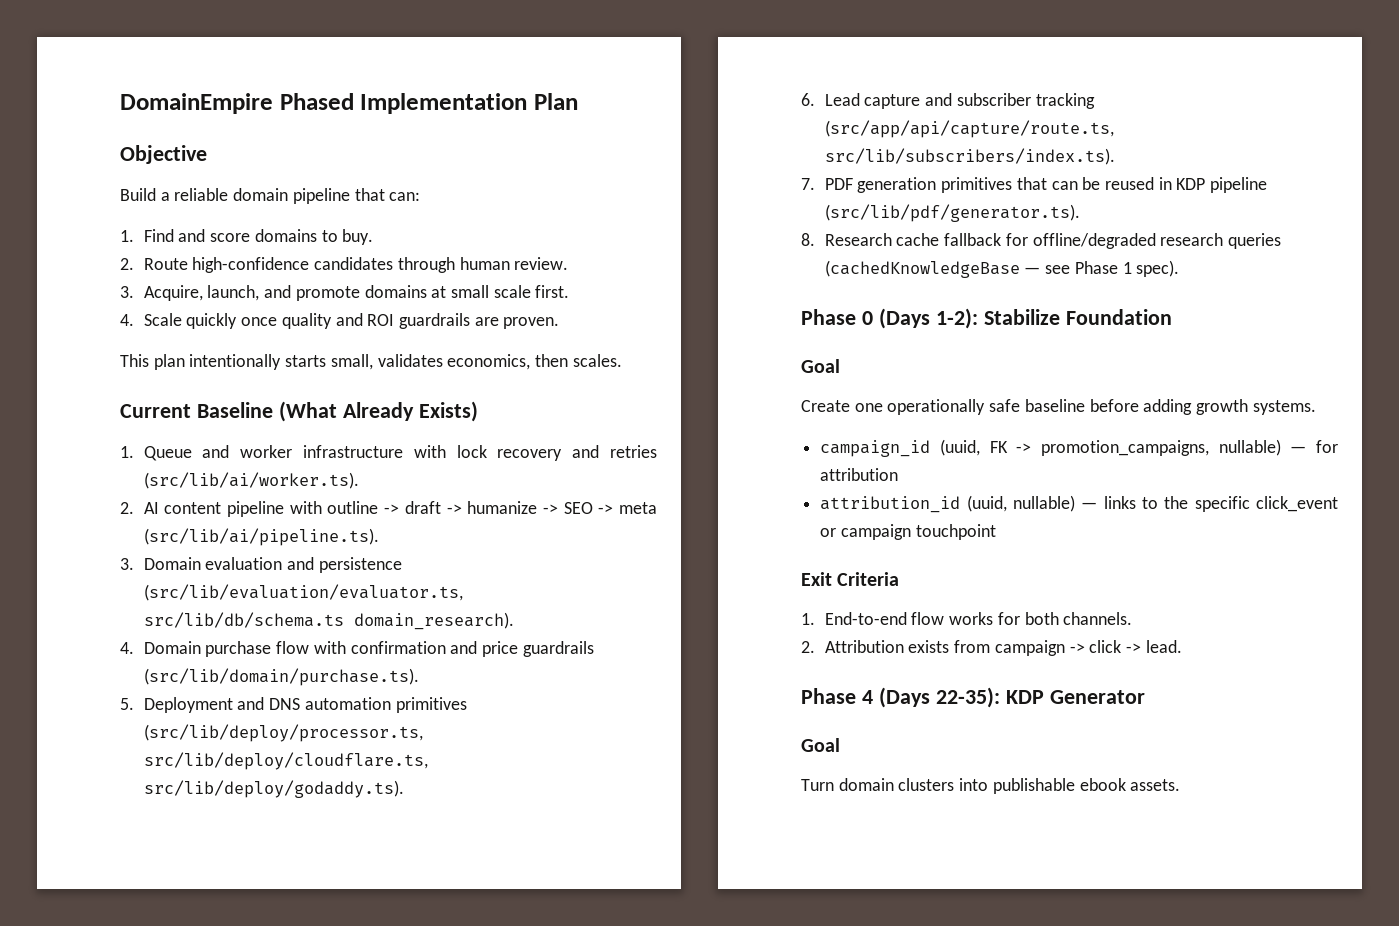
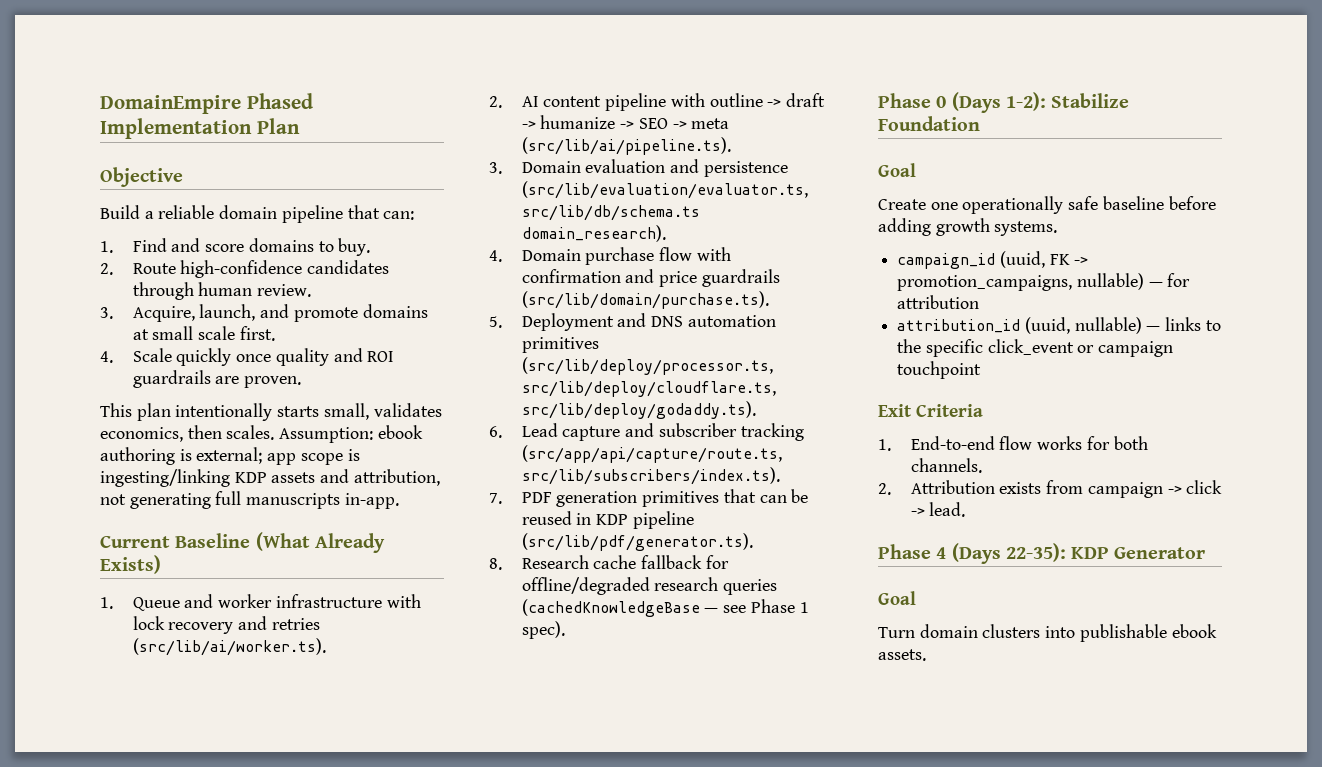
(622, 360) none -> [279,425,423,443] [100,447,360,465] [100,469,440,487] [100,491,399,509] Assumption: ebook authoring is external; app scope is ingesting/linking KDP assets and attribution, not generating full manuscripts in-app.

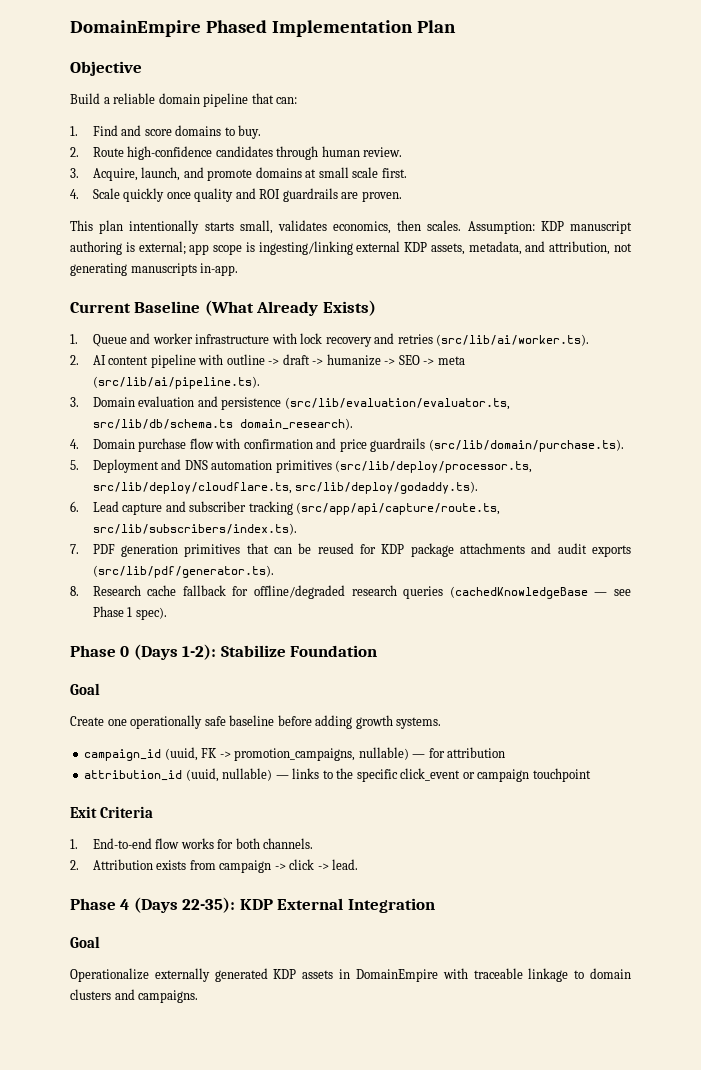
[377,425,423,439] ebook -> [540,221,632,234] KDP manuscript
[234,472,316,483] KDP assets -> [356,241,522,255] external KDP assets, metadata,
[215,491,242,505] full -> (127, 269) none
[576,511,694,529] in KDP pipeline -> [360,543,631,557] for KDP package attachments and audit exports
[1114,547,1206,559] [878,591,916,605] [878,624,1217,642] [878,649,926,661] Generator // Goal // Turn domain clusters into publishable ebook assets. -> [277,898,435,913] [70,936,100,948] [70,968,631,982] [70,989,199,1003] External Integration // Goal // Operationalize externally generated KDP assets in DomainEmpire with traceable linkage to domain clusters and campaigns.

